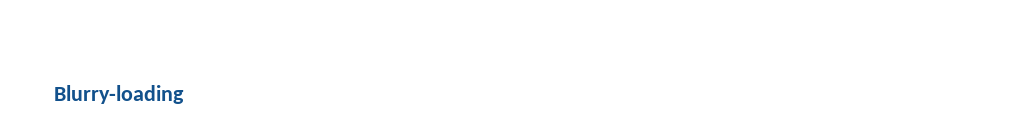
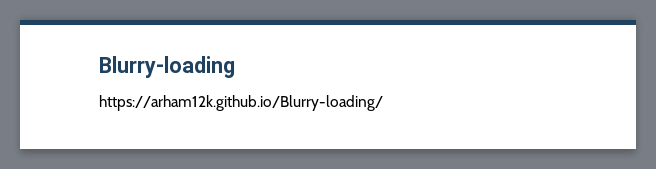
(184, 94) none -> [99,95,383,111] // https://arham12k.github.io/Blurry-loading/

